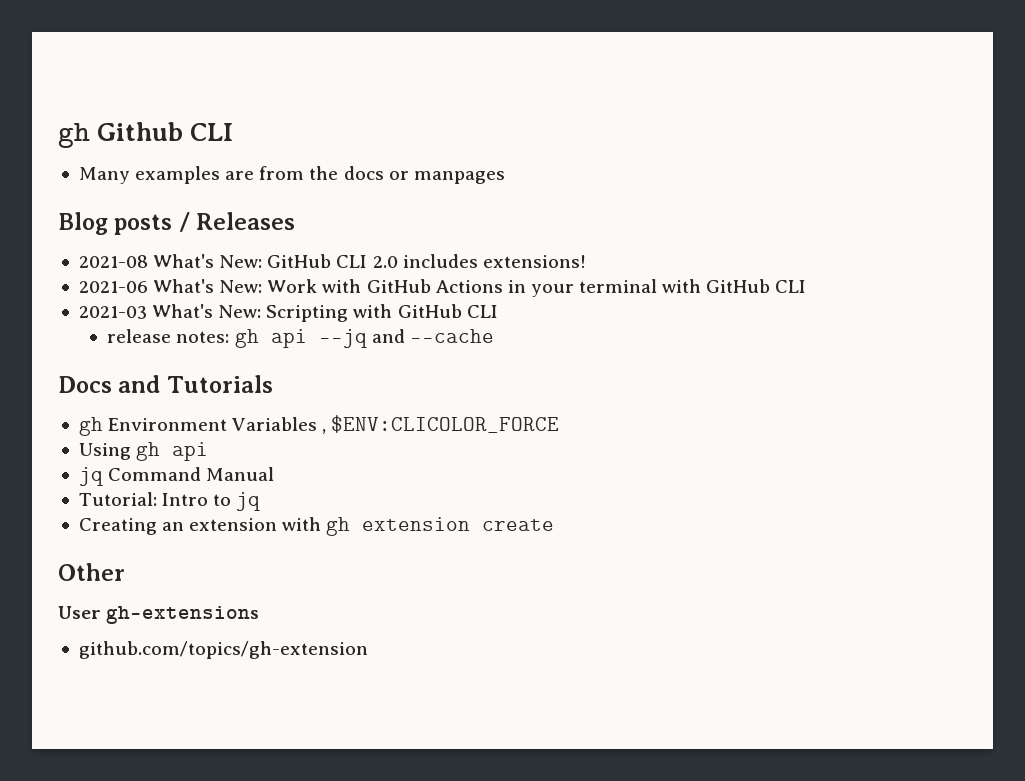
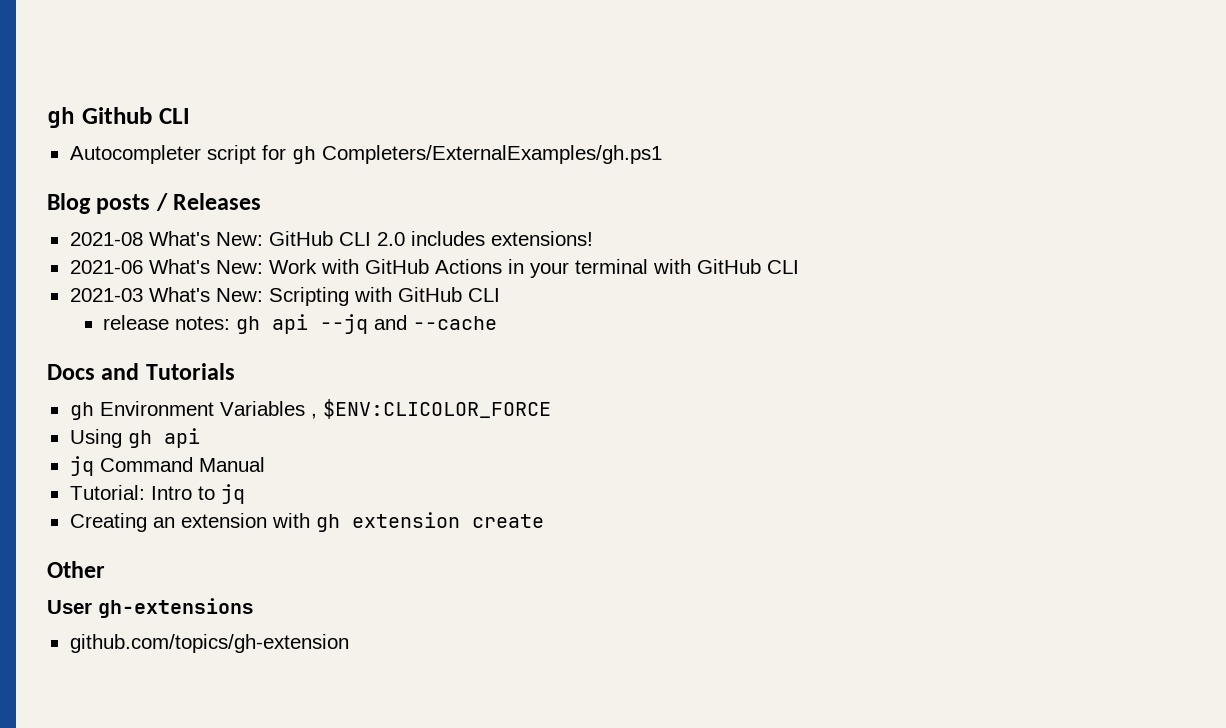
[78,166,505,184] Many examples are from the docs or manpages -> [69,145,662,164] Autocompleter script for gh Completers/ExternalExamples/gh.ps1

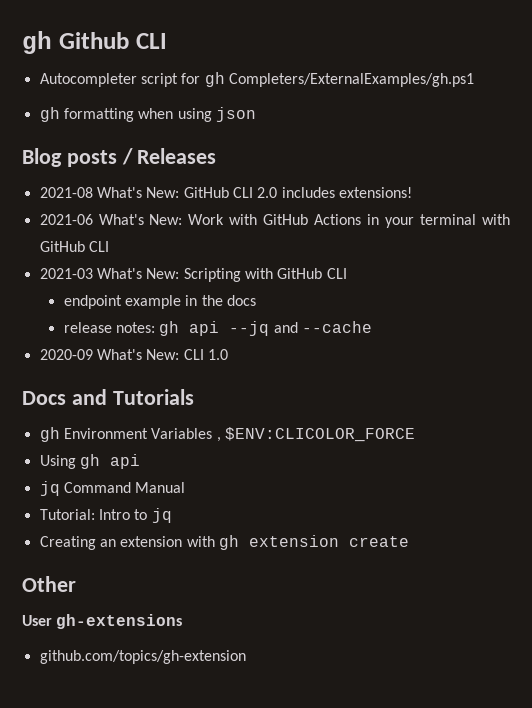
(662, 154) none -> [39,107,256,122] // gh formatting when using json
(500, 295) none -> [63,295,257,309] // endpoint example in the docs
(498, 323) none -> [39,349,228,360] // 2020-09 What's New: CLI 1.0

